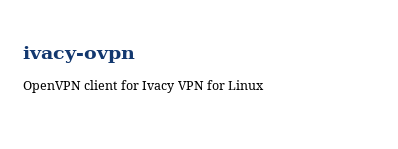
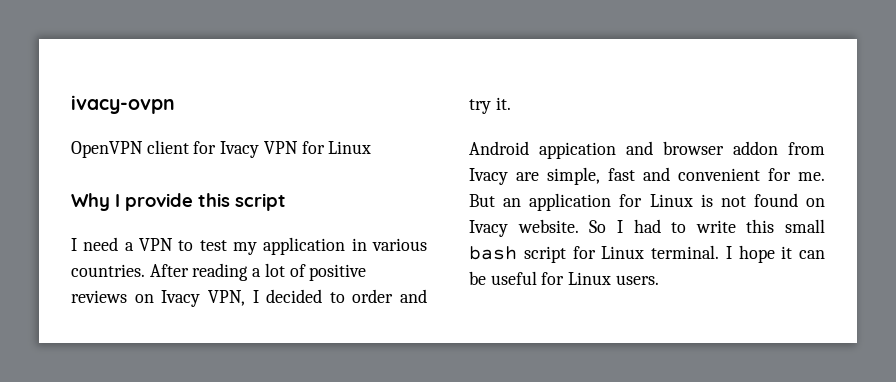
(265, 85) none -> [71,193,286,211] [71,237,427,255] [71,263,367,281] [71,289,427,307] [469,97,511,114] [469,141,825,159] [469,167,825,185] [469,193,825,211] [469,219,825,237] [469,245,825,263] [469,271,659,285] // Why I provide this script // I need a VPN to test my application in various countries. After reading a lot of positive reviews on Ivacy VPN, I decided to order and try it. // Android appication and browser addon from Ivacy are simple, fast and convenient for me. But an application for Linux is not found on Ivacy website. So I had to write this small bash script for Linux terminal. I hope it can be useful for Linux users.

